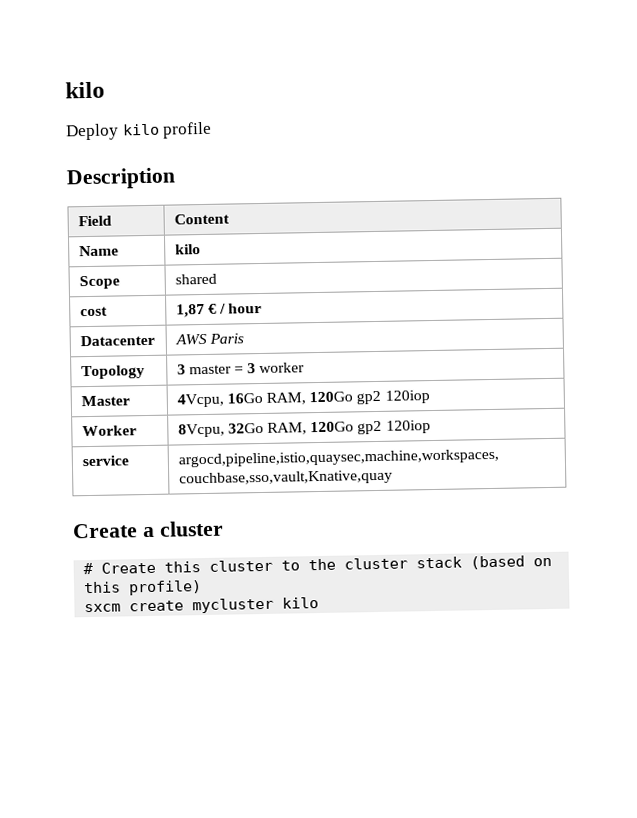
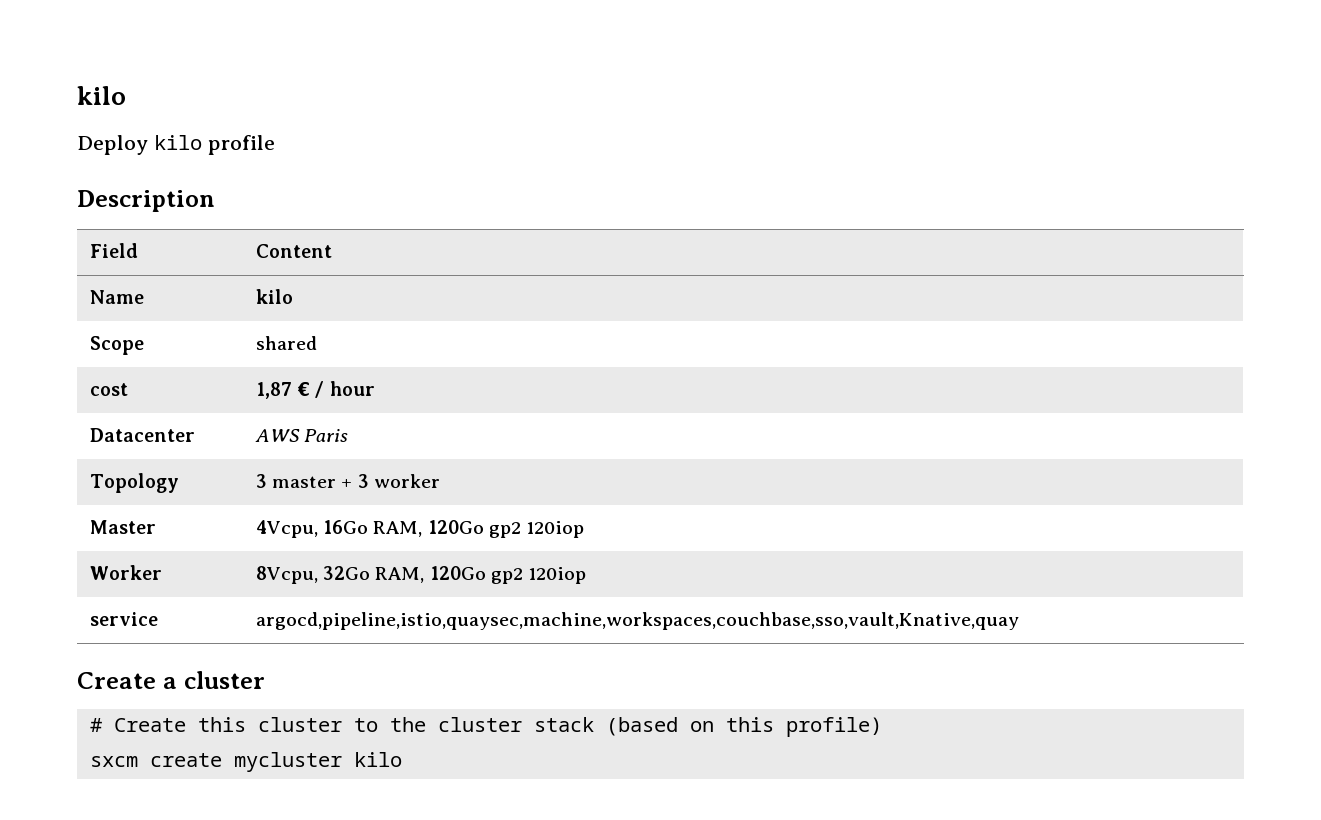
[233,366,244,374] = -> [341,479,353,488] +

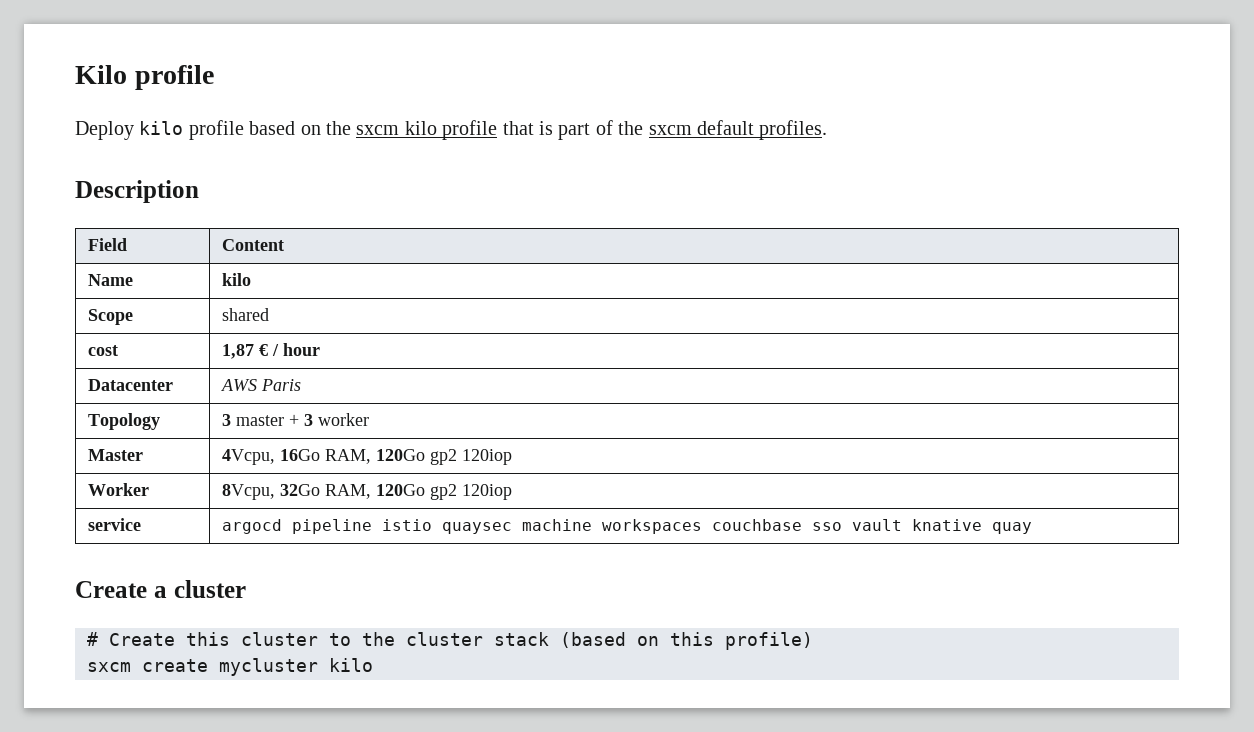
[77,86,126,105] kilo -> [75,65,214,90] Kilo profile
(275, 145) none -> [249,120,828,140] based on the sxcm kilo profile that is part of the sxcm default profiles.
[255,612,1019,630] argocd,pipeline,istio,quaysec,machine,workspaces,couchbase,sso,vault,Knative,quay -> [221,519,1032,534] argocd pipeline istio quaysec machine workspaces couchbase sso vault knative quay

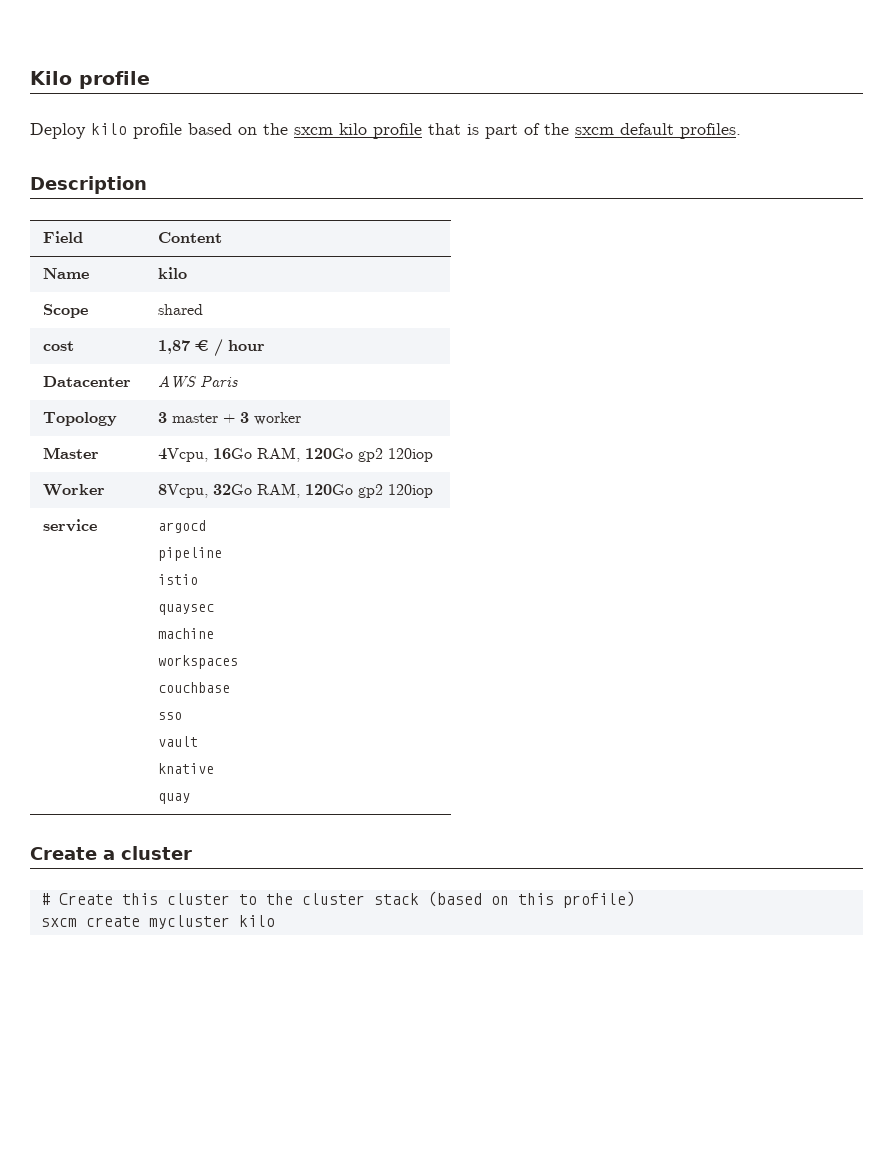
(282, 526) none -> (207, 526) //
(372, 526) none -> (223, 554) //
(432, 525) none -> (199, 579) //
(512, 528) none -> (215, 609) //
(592, 525) none -> (215, 633) //
(702, 526) none -> (239, 662) //
(802, 525) none -> (231, 687) //
(842, 526) none -> (183, 716) //
(902, 525) none -> (199, 741) //
(982, 525) none -> (215, 768) //

